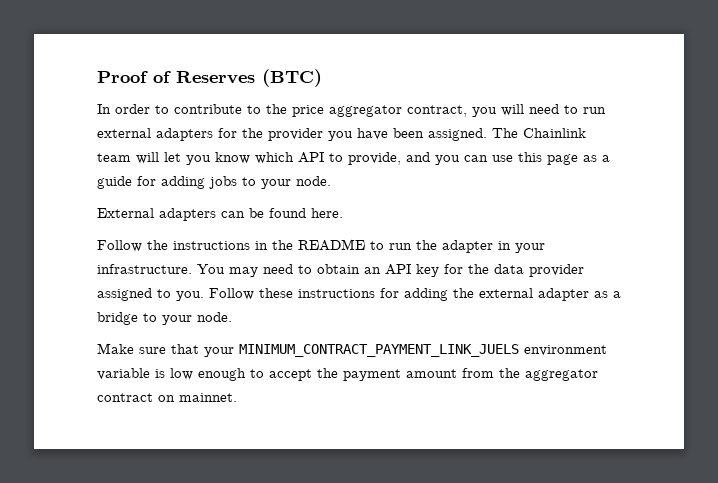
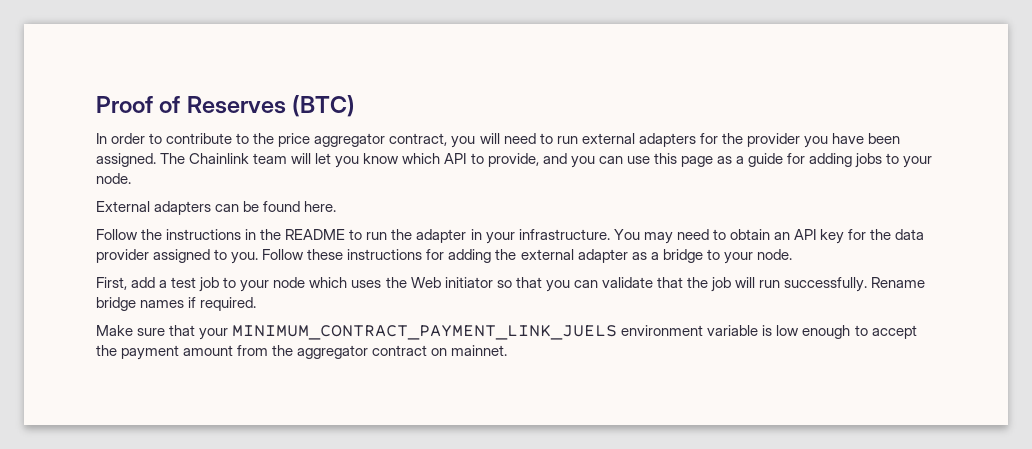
(232, 317) none -> [96,277,926,292] [96,297,257,311] // First, add a test job to your node which uses the Web initiator so that you can validate that the job will run successfully. Rename bridge names if required.

